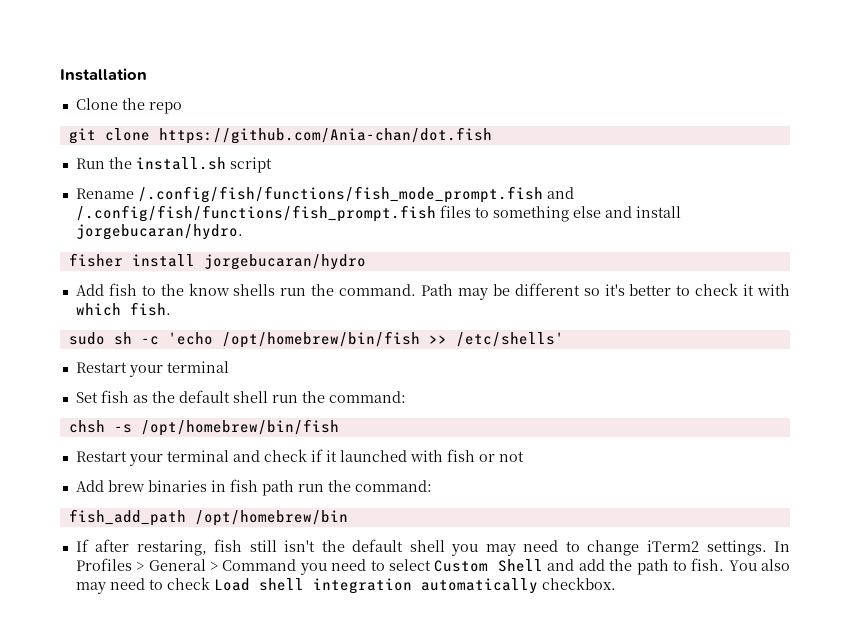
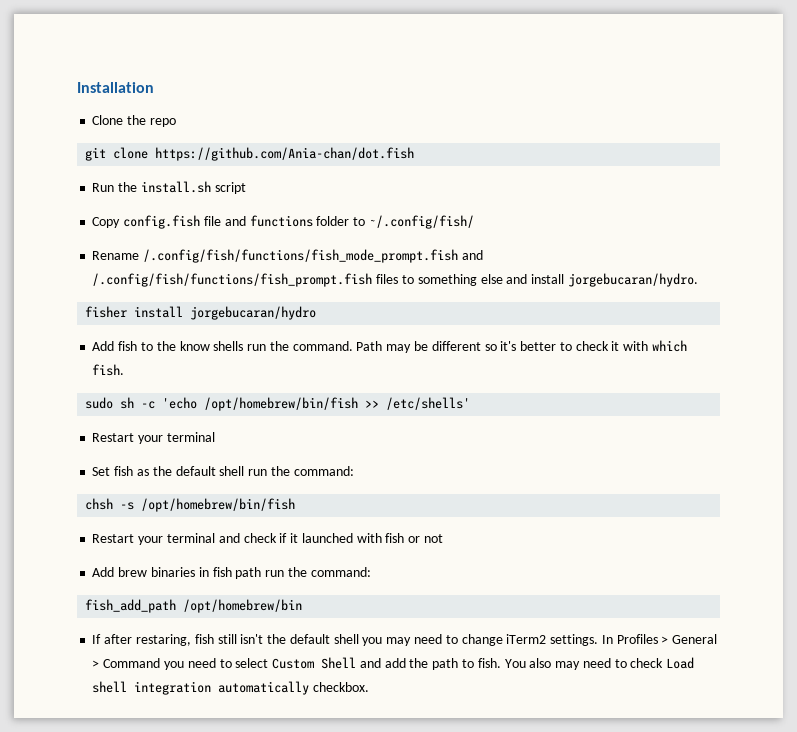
(272, 165) none -> [92,215,474,229] // Copy config.fish file and functions folder to ~/.config/fish/

